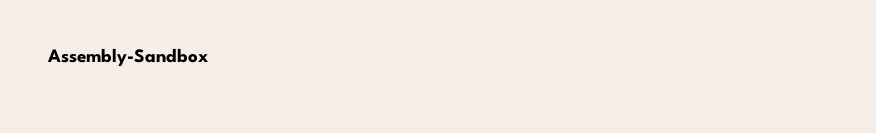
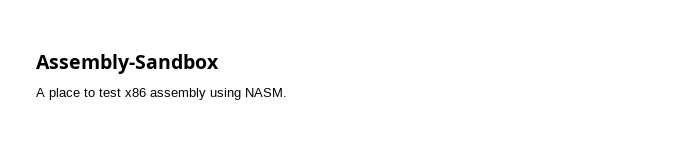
(208, 57) none -> [36,88,287,100] // A place to test x86 assembly using NASM.

